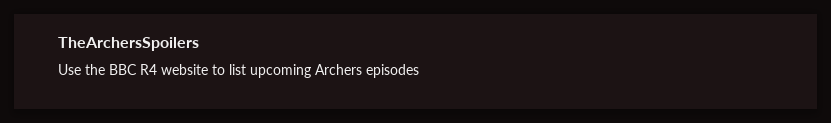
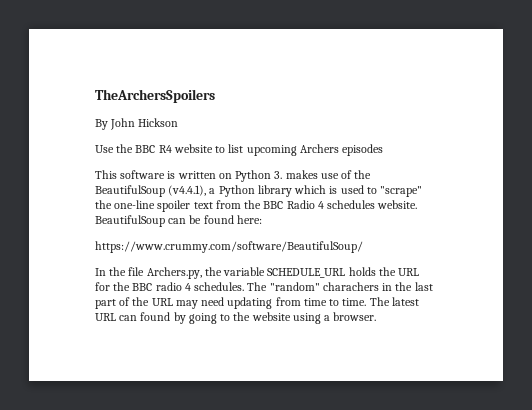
(199, 44) none -> [95,118,179,130] // By John Hickson
(419, 71) none -> [95,170,372,182] [95,185,423,197] [95,200,418,212] [95,215,262,227] [95,241,363,253] [95,267,420,279] [95,282,433,291] [95,297,419,309] [95,312,377,324] // This software is written on Python 3. makes use of the BeautifulSoup (v4.4.1), a Python library which is used to "scrape" the one-line spoiler text from the BBC Radio 4 schedules website. BeautifulSoup can be found here: // https://www.crummy.com/software/BeautifulSoup/ // In the file Archers.py, the variable SCHEDULE_URL holds the URL for the BBC radio 4 schedules. The "random" charachers in the last part of the URL may need updating from time to time. The latest URL can found by going to the website using a browser.

